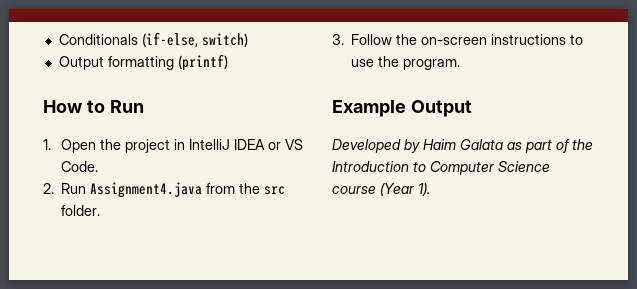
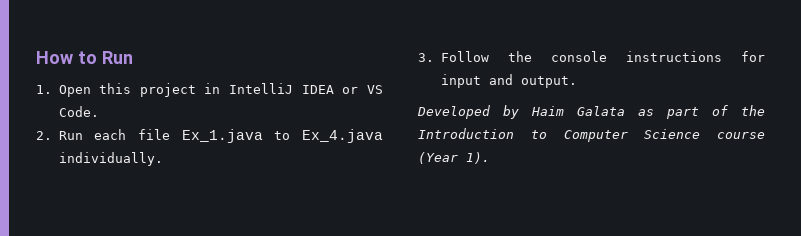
[58,32,248,47] [58,54,228,71] Conditionals (if-else, switch) // Output formatting (printf) // -> (36, 57) none
[100,139,122,150] the -> [99,83,132,94] this
[90,182,286,198] [61,205,101,216] [332,34,584,45] [351,56,461,70] [332,100,472,117] Assignment4.java from the src folder. // 3. Follow the on-screen instructions to use the program. // Example Output -> [94,129,383,143] [58,152,163,166] [418,51,765,62] [440,74,577,88] each file Ex_1.java to Ex_4.java individually. // 3. Follow the console instructions for input and output.

